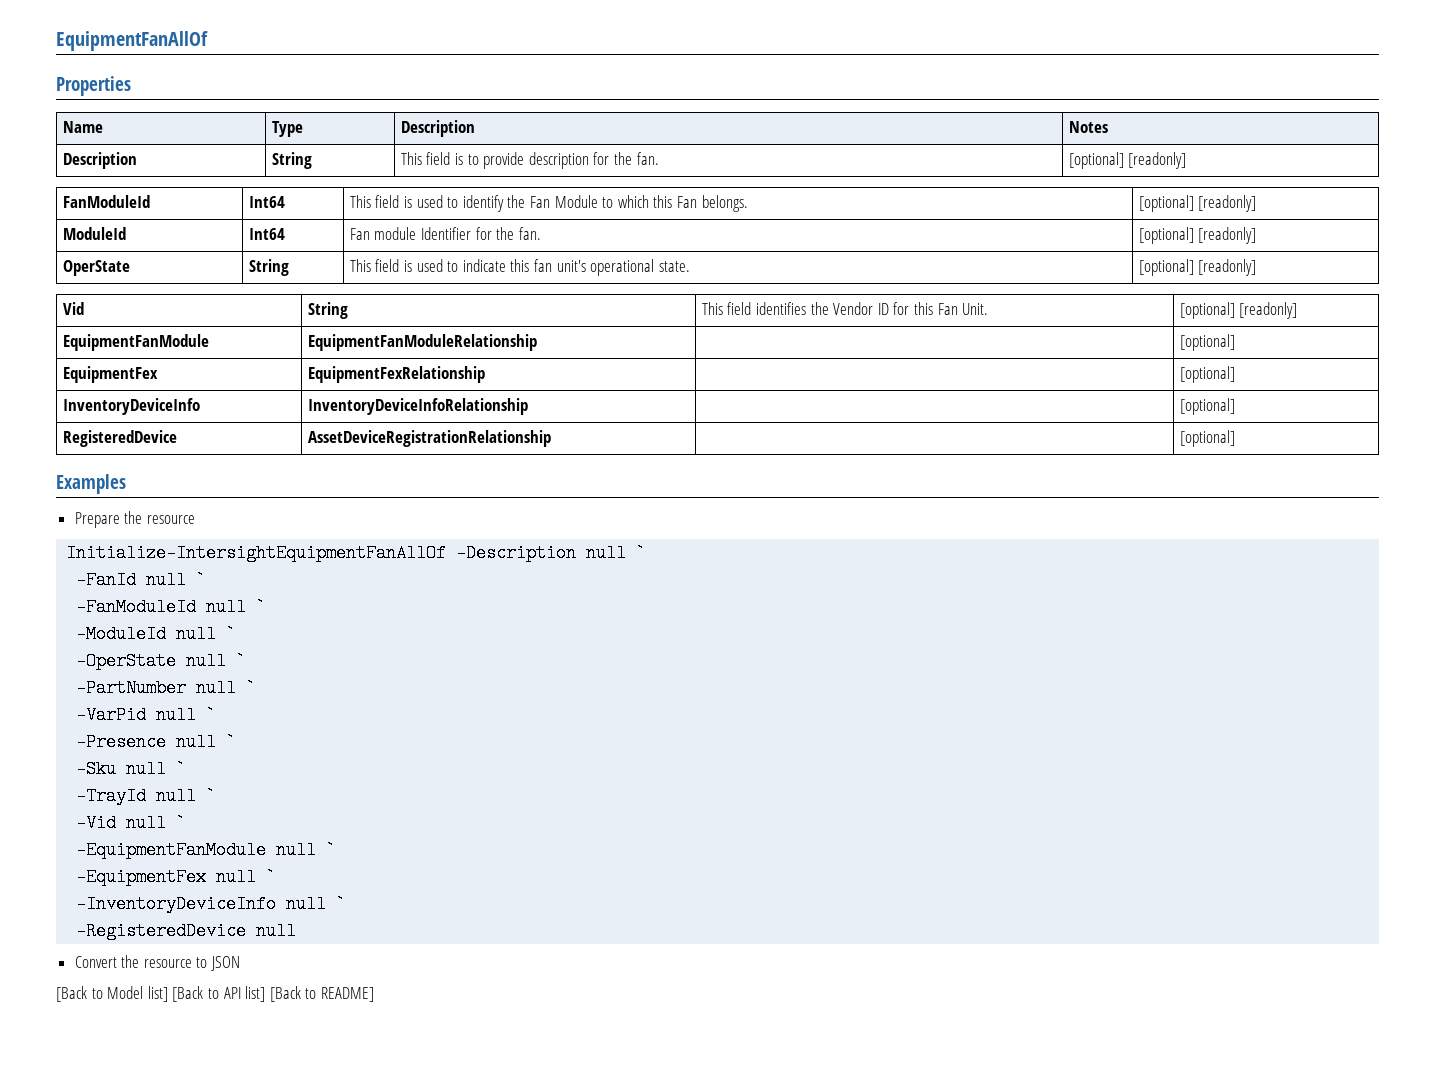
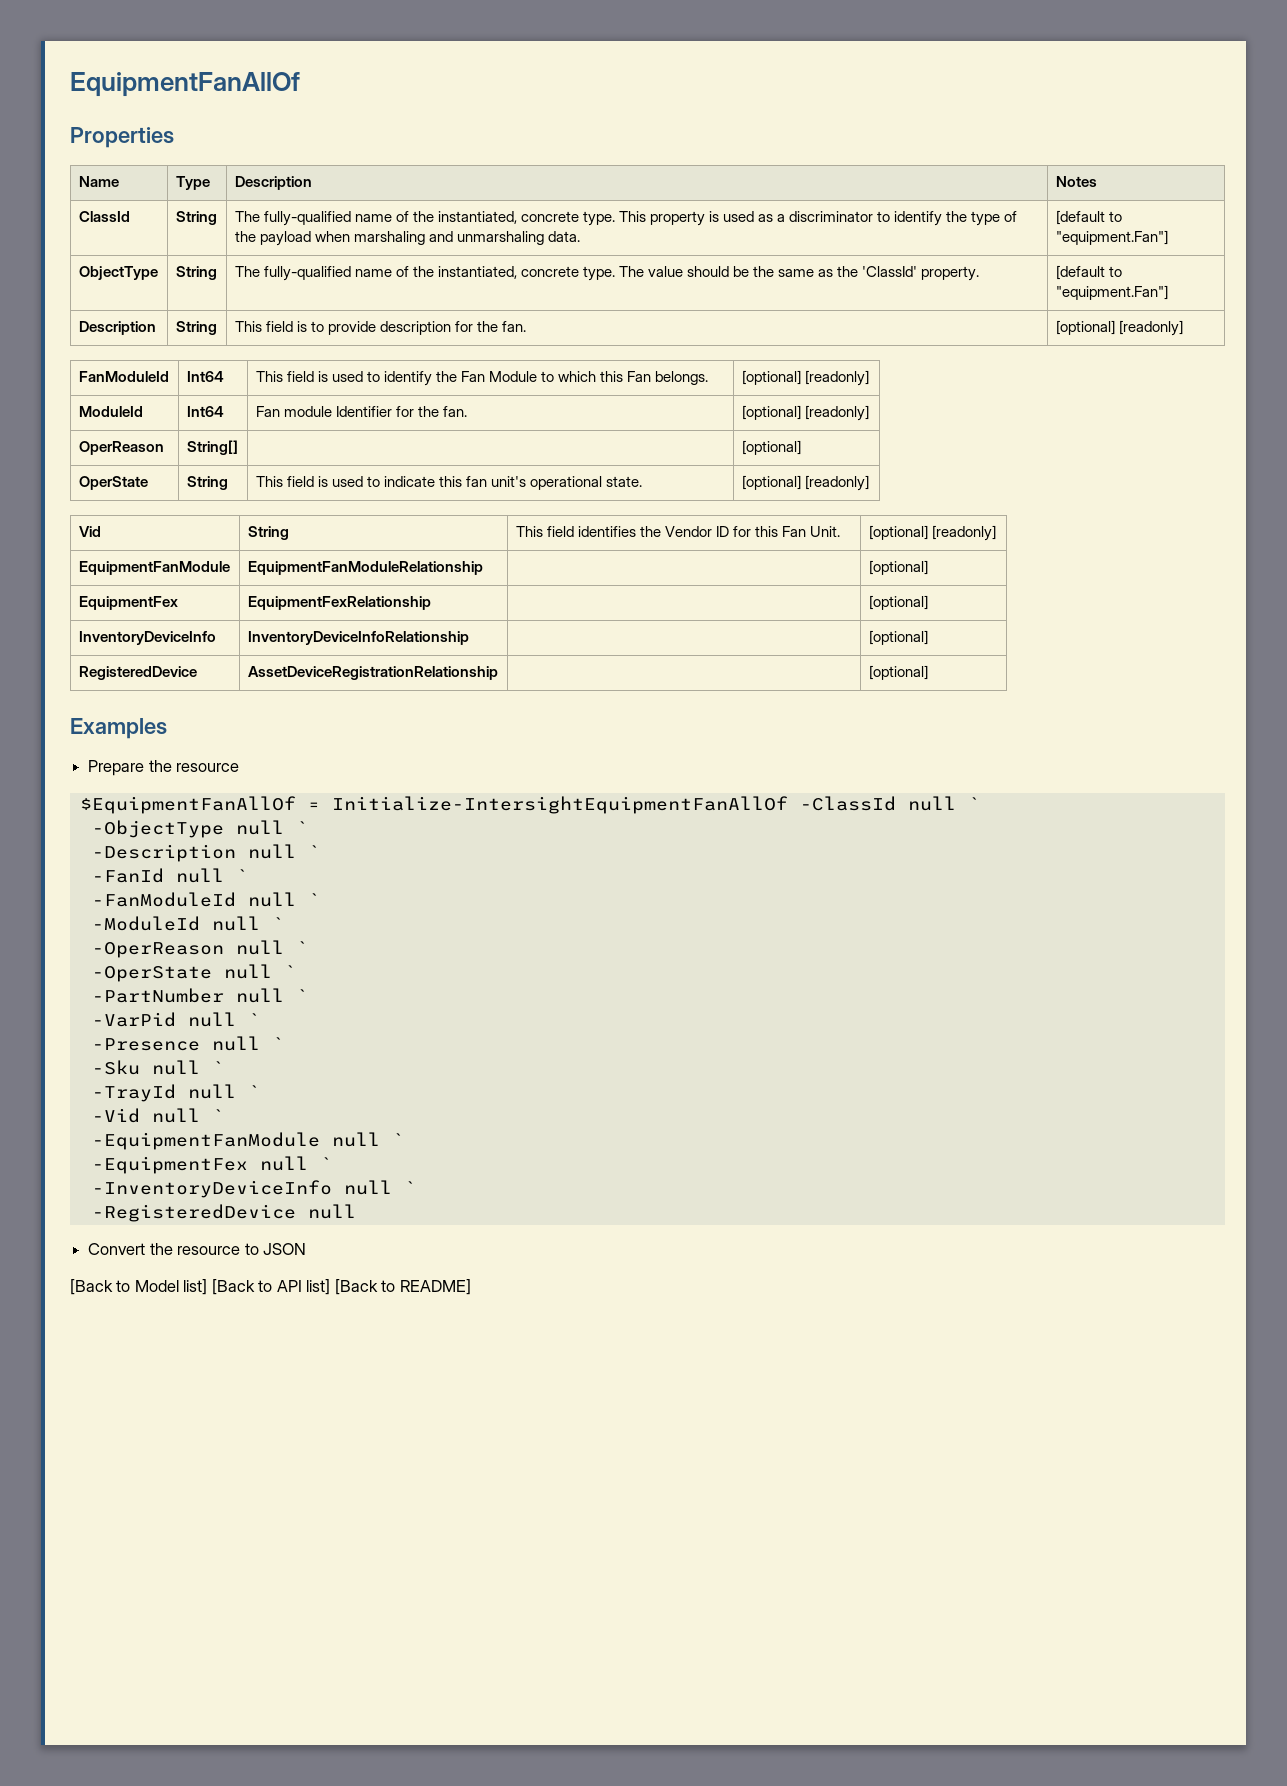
(1108, 127) none -> [78,211,130,222] [175,211,217,225] [234,211,1018,226] [234,231,580,246] [1055,210,1122,225] [1055,230,1168,245] [78,266,158,280] [175,266,217,280] [234,266,980,281] [1055,265,1122,280] [1055,285,1168,300] // ClassId | String | The fully-qualified name of the instantiated, concrete type. This property is used as a discriminator to identify the type of the payload when marshaling and unmarshaling data. | [default to "equipment.Fan"] // ObjectType | String | The fully-qualified name of the instantiated, concrete type. The value should be the same as the 'ClassId' property. | [default to "equipment.Fan"]
(1257, 235) none -> [78,441,164,455] [186,440,238,455] [741,440,801,455] // OperReason | String[] | | [optional]
[66,544,447,562] Initialize-IntersightEquipmentFanAllOf -> [79,796,980,814] [91,820,308,838] $EquipmentFanAllOf = Initialize-IntersightEquipmentFanAllOf -ClassId null ` // -ObjectType null ` //
(237, 634) none -> [91,940,308,958] // -OperReason null `

